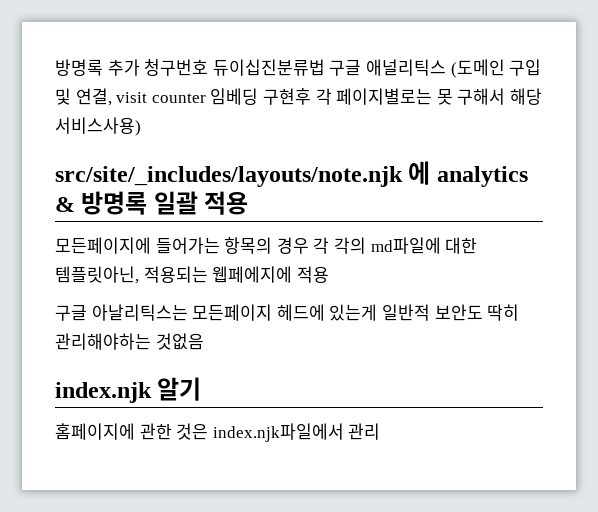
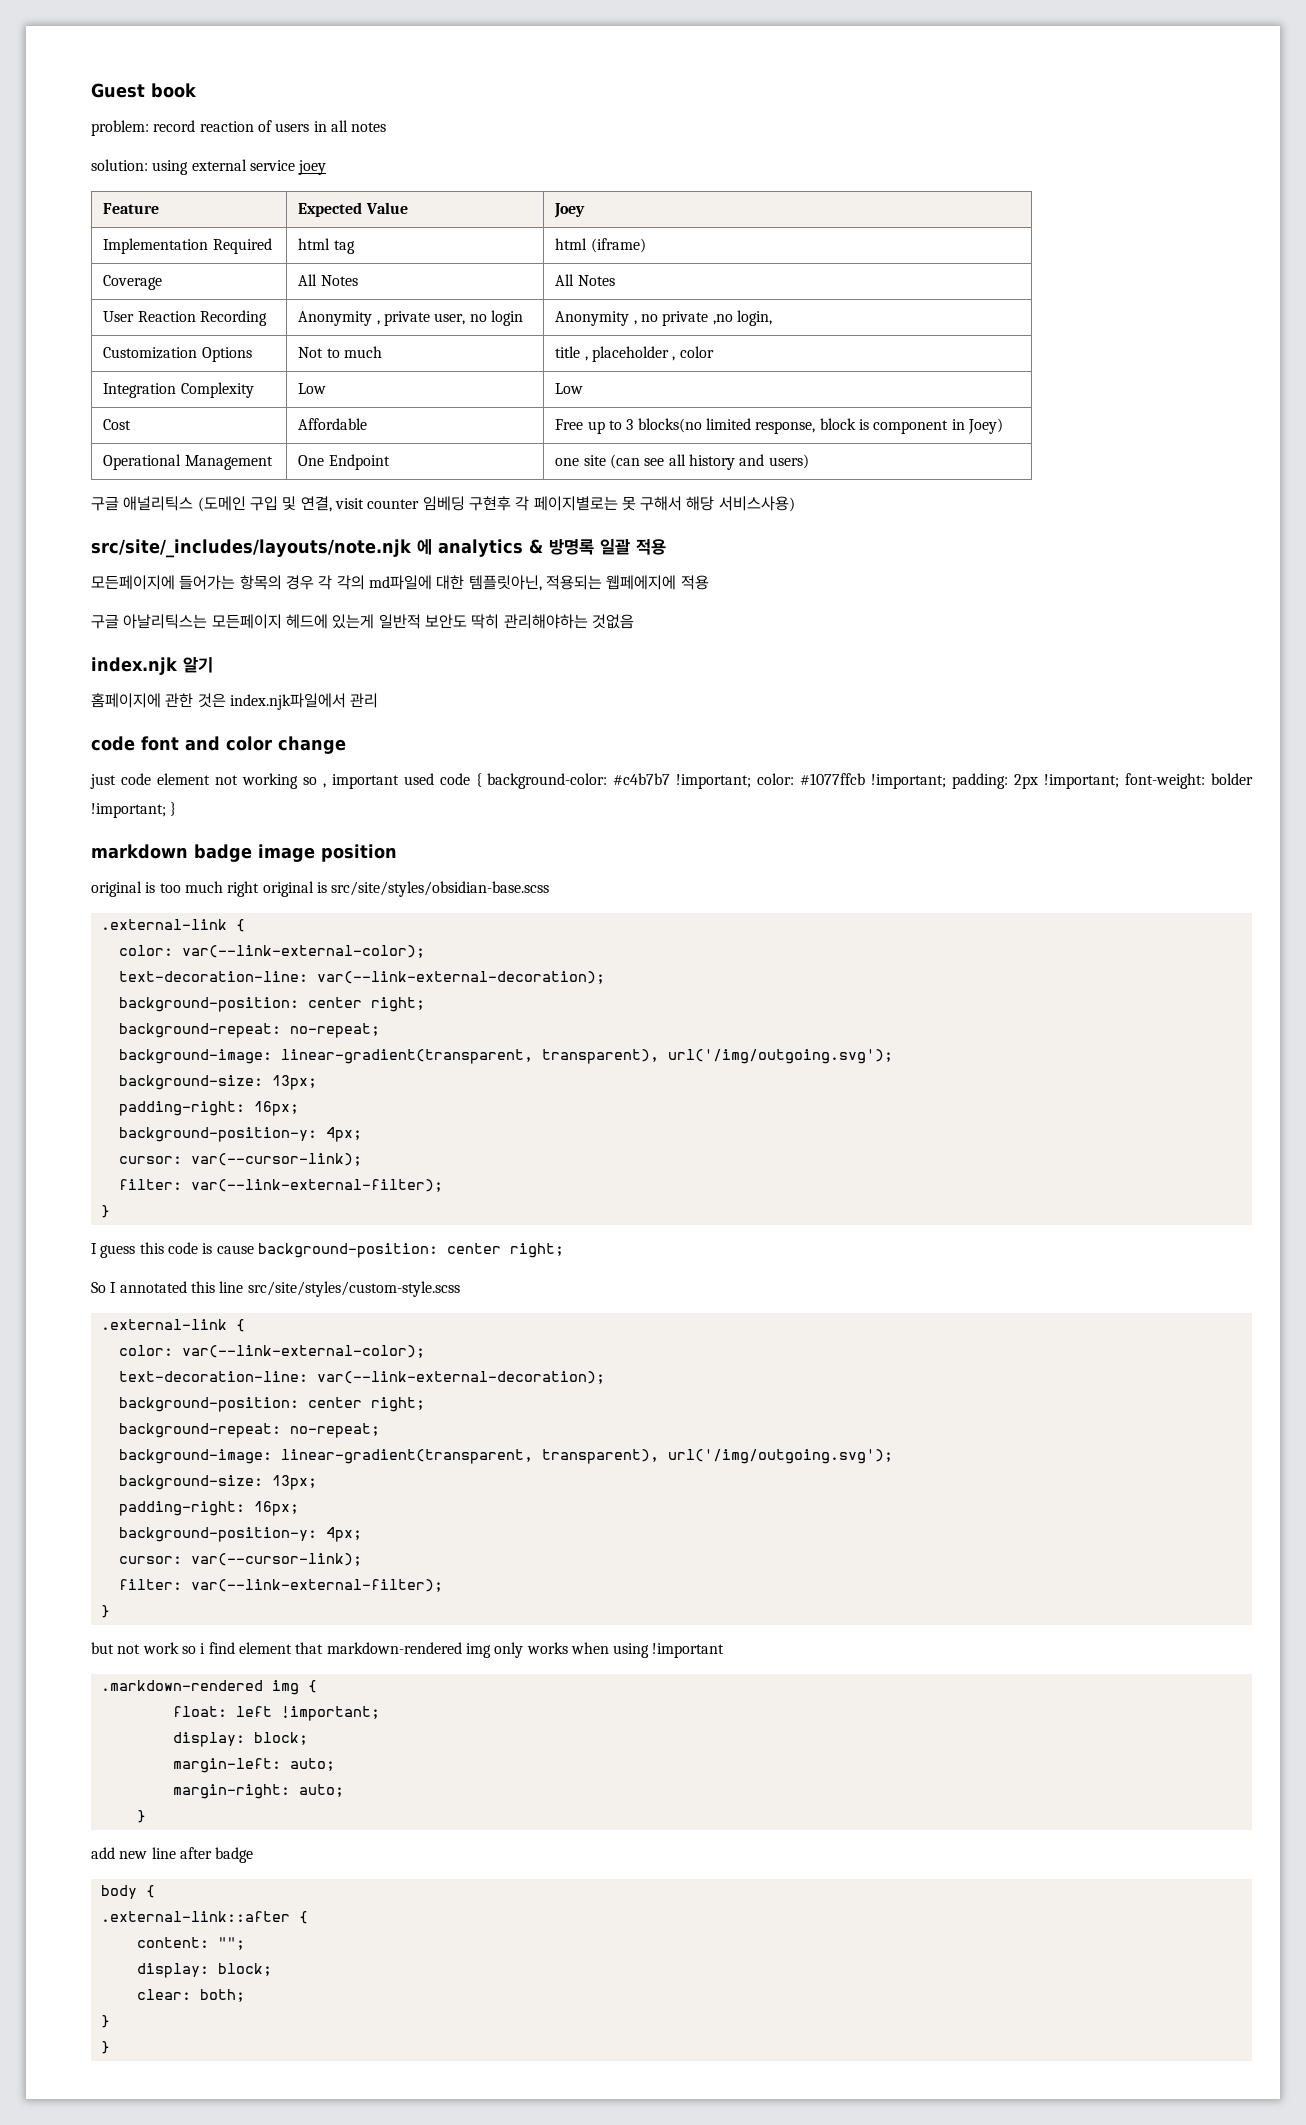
[55,59,325,76] 방명록 추가 청구번호 듀이십진분류법 -> [91,83,197,98] [91,120,387,136] [91,159,327,175] [103,203,160,214] [298,202,408,217] [554,203,586,218] [103,238,272,254] [298,238,355,254] [555,238,646,253] [103,275,163,290] [298,274,358,286] [555,274,615,286] [103,310,268,326] [298,310,524,326] [555,310,773,326] [103,347,252,362] [298,346,383,358] [555,346,714,362] [103,382,254,398] [298,383,327,394] [555,383,584,394] [103,419,132,430] [298,418,368,430] [555,418,1004,434] [103,454,273,470] [298,454,390,470] [555,454,809,470] Guest book // problem: record reaction of users in all notes // solution: using external service joey // Feature | Expected Value | Joey // Implementation Required | html tag | html (iframe) // Coverage | All Notes | All Notes // User Reaction Recording | Anonymity , private user, no login | Anonymity , no private ,no login, // Customization Options | Not to much | title , placeholder , color // Integration Complexity | Low | Low // Cost | Affordable | Free up to 3 blocks(no limited response, block is component in Joey) // Operational Management | One Endpoint | one site (can see all history and users) //
(381, 431) none -> [91,736,346,754] [90,773,1254,789] [91,802,177,818] [91,844,397,862] [91,881,550,897] [100,919,245,932] [118,945,425,958] [118,971,605,984] [118,997,425,1012] [118,1023,380,1038] [118,1049,893,1064] [118,1075,317,1090] [118,1101,299,1116] [118,1127,362,1142] [118,1153,362,1166] [118,1179,443,1192] [100,1205,110,1218] [91,1242,564,1258] [91,1281,460,1297] [100,1319,245,1332] [118,1345,425,1358] [118,1371,605,1384] [118,1397,425,1412] [118,1423,380,1438] [118,1449,893,1464] [118,1475,317,1490] [118,1501,299,1516] [118,1527,362,1542] [118,1553,362,1566] [118,1579,443,1592] [100,1605,110,1618] [91,1642,725,1658] [100,1680,317,1695] [172,1706,380,1721] [172,1732,308,1747] [172,1758,335,1773] [172,1784,344,1799] [136,1810,146,1823] [91,1847,254,1863] [100,1885,155,1899] [100,1911,308,1924] [136,1937,245,1950] [136,1963,272,1978] [136,1989,245,2002] [100,2015,110,2028] [100,2041,110,2054] // code font and color change // just code element not working so , important used code { background-color: #c4b7b7 !important; color: #1077ffcb !important; padding: 2px !important; font-weight: bolder !important; } // markdown badge image position // original is too much right original is src/site/styles/obsidian-base.scss // .external-link { // color: var(--link-external-color); // text-decoration-line: var(--link-external-decoration); // background-position: center right; // background-repeat: no-repeat; // background-image: linear-gradient(transparent, transparent), url('/img/outgoing.svg'); // background-size: 13px; // padding-right: 16px; // background-position-y: 4px; // cursor: var(--cursor-link); // filter: var(--link-external-filter); // } // I guess this code is cause background-position: center right; // So I annotated this line src/site/styles/custom-style.scss // .external-link { // color: var(--link-external-color); // text-decoration-line: var(--link-external-decoration); // background-position: center right; // background-repeat: no-repeat; // background-image: linear-gradient(transparent, transparent), url('/img/outgoing.svg'); // background-size: 13px; // padding-right: 16px; // background-position-y: 4px; // cursor: var(--cursor-link); // filter: var(--link-external-filter); // } // but not work so i find element that markdown-rendered img only works when using !important // .markdown-rendered img { // float: left !important; // display: block; // margin-left: auto; // margin-right: auto; // } // add new line after badge // body { // .external-link::after { // content: ""; // display: block; // clear: both; // } // }

